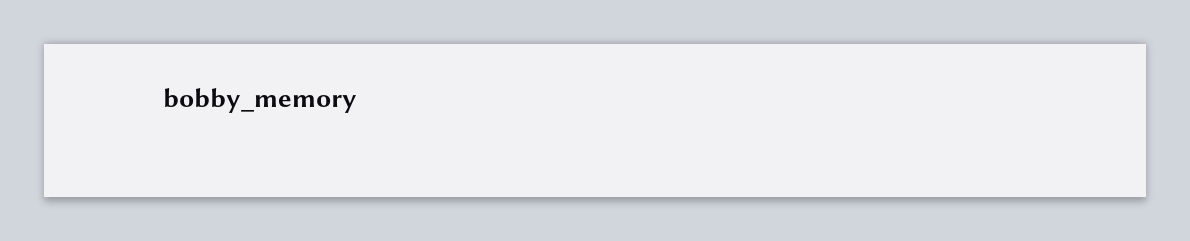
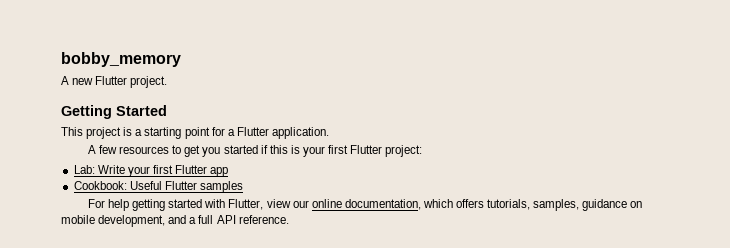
(357, 100) none -> [61,76,168,88] [61,105,167,119] [61,127,329,139] [87,145,423,157] [73,165,229,177] [73,181,243,193] [87,199,643,211] [61,215,289,227] // A new Flutter project. // Getting Started // This project is a starting point for a Flutter application. // A few resources to get you started if this is your first Flutter project: // Lab: Write your first Flutter app // Cookbook: Useful Flutter samples // For help getting started with Flutter, view our online documentation, which offers tutorials, samples, guidance on mobile development, and a full API reference.

